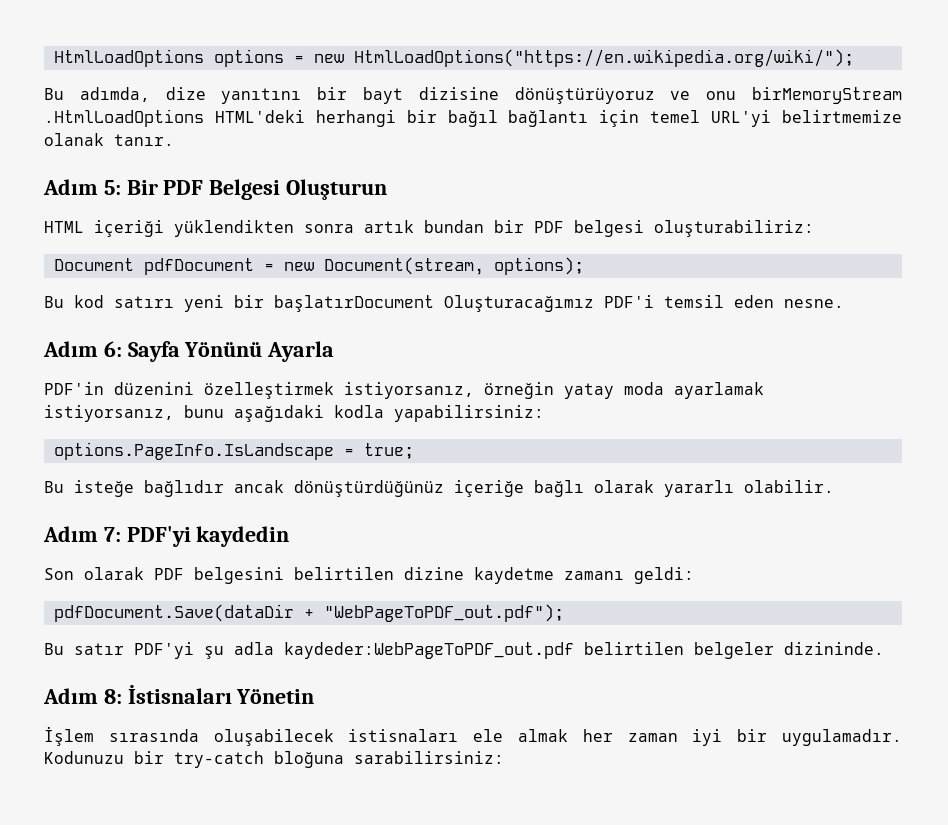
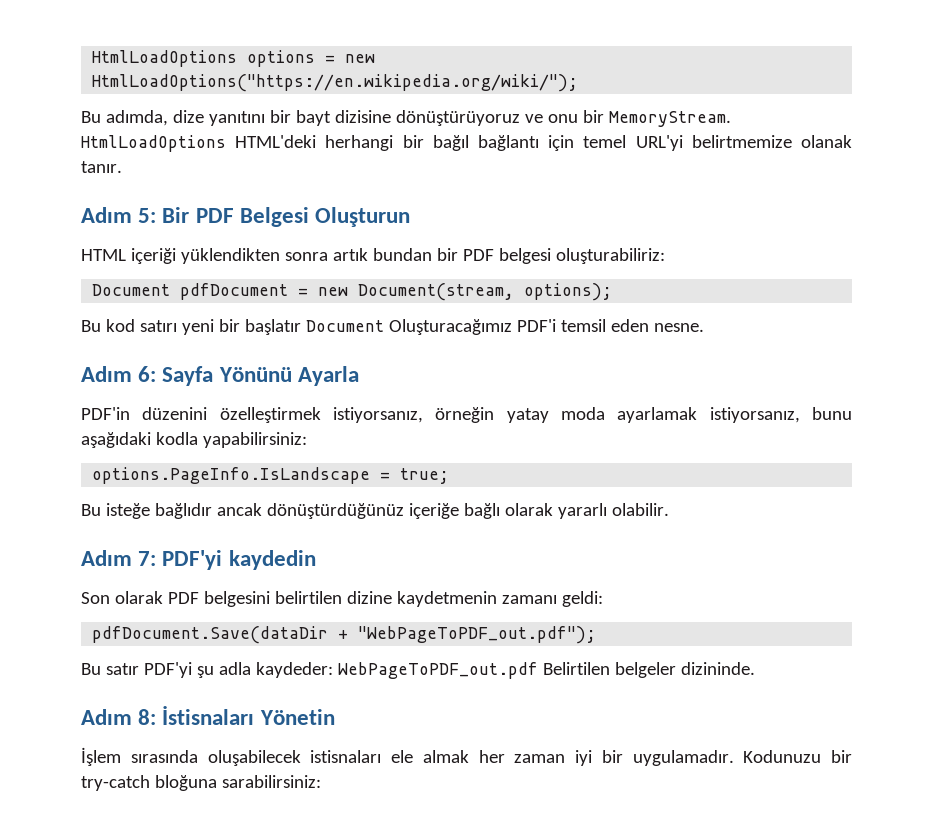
[751,87,902,104] [44,109,204,127] birMemoryStream .HtmlLoadOptions -> [582,110,731,127] [81,135,226,152] bir MemoryStream. HtmlLoadOptions
[274,295,434,312] başlatırDocument -> [244,319,384,335] başlatır Document
[474,567,554,584] kaydetme -> [396,591,497,607] kaydetmenin
[284,642,684,659] kaydeder:WebPageToPDF_out.pdf belirtilen -> [255,662,610,679] kaydeder: WebPageToPDF_out.pdf Belirtilen

